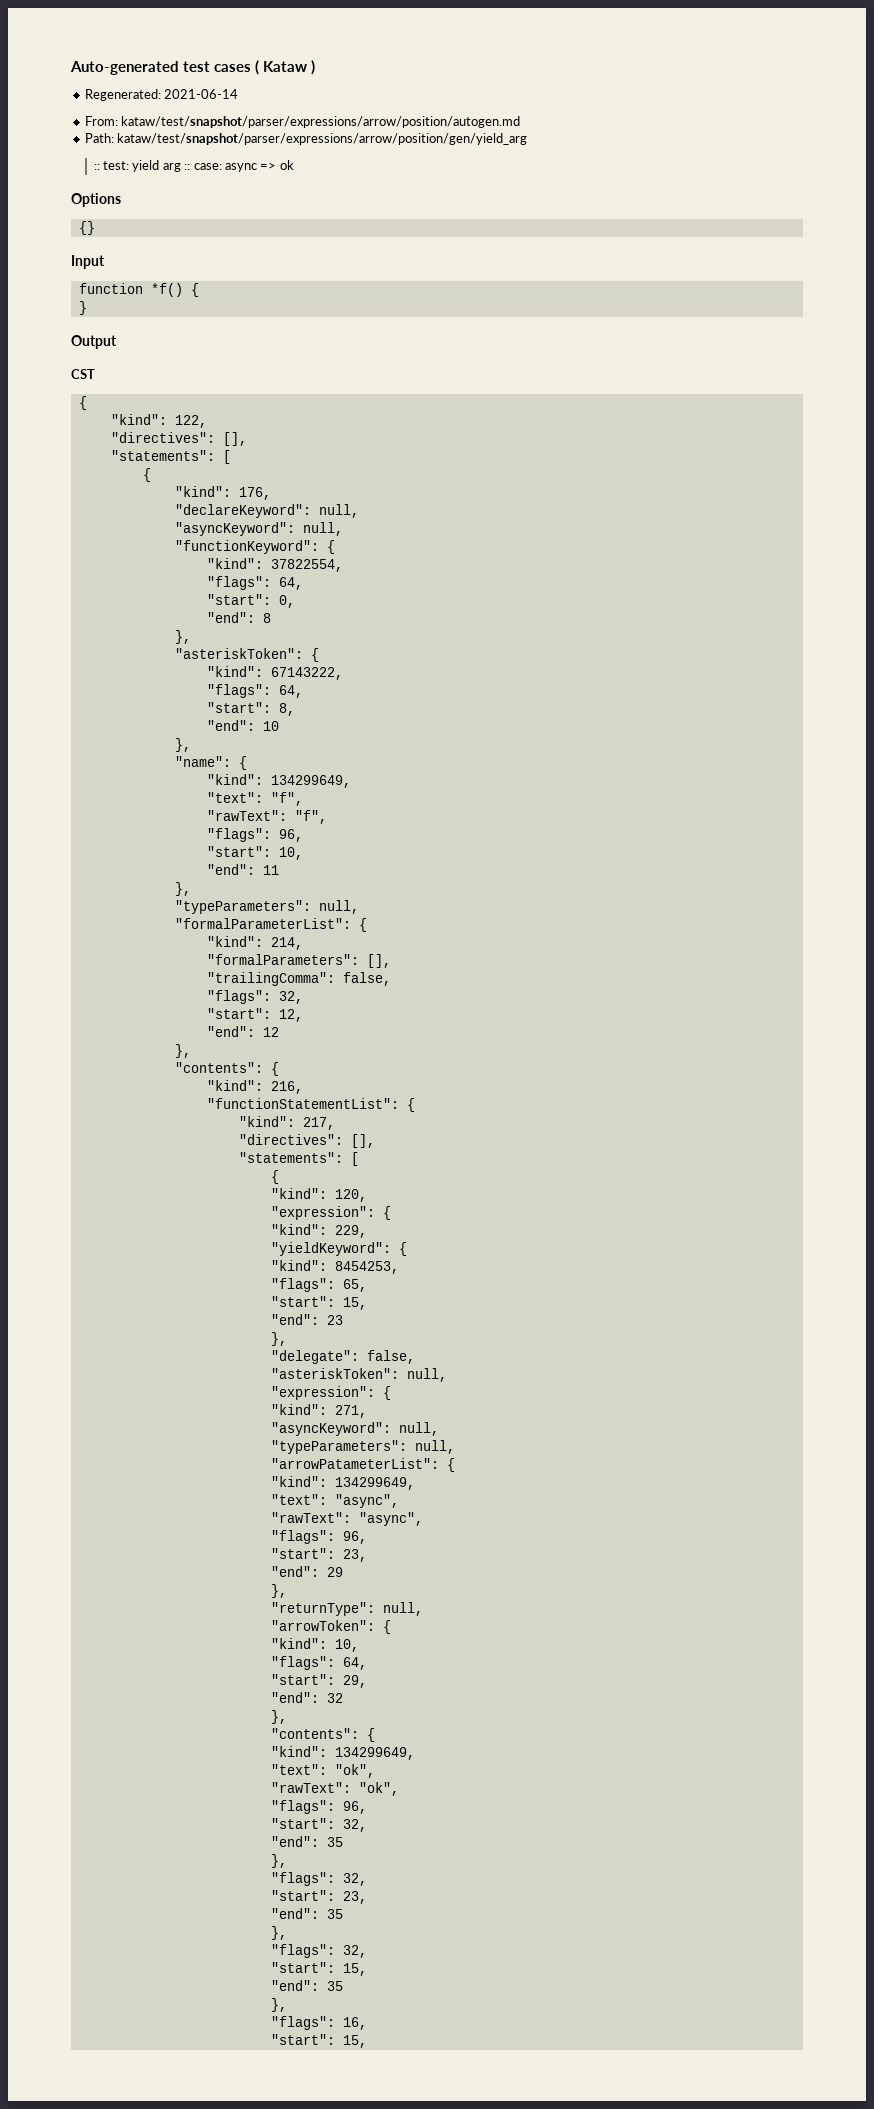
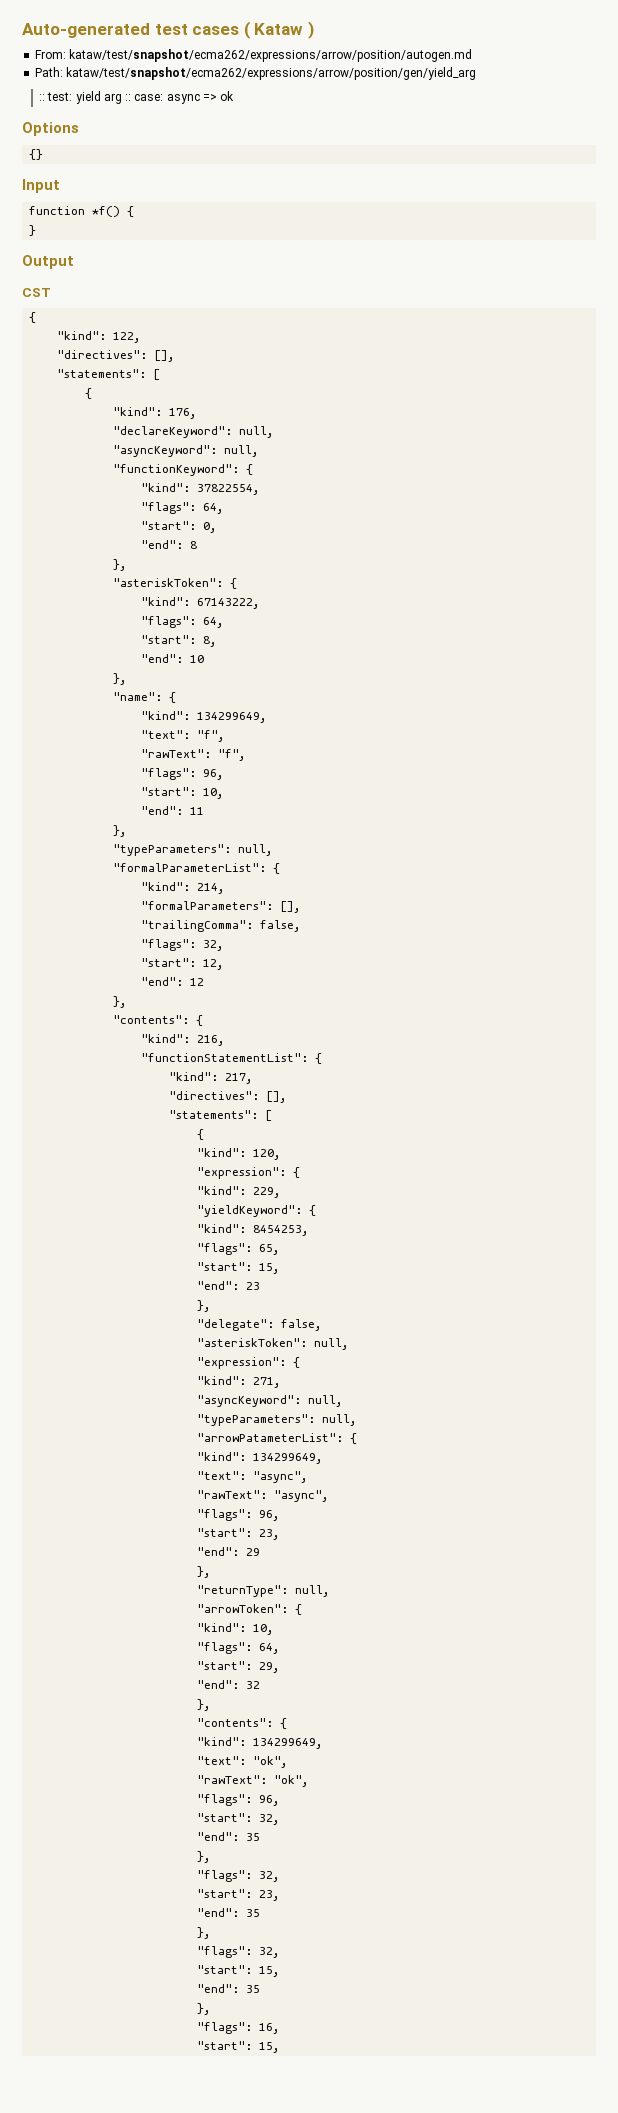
[84,89,239,101] // Regenerated: 2021-06-14 -> (314, 30) none
[121,116,521,128] kataw/test/snapshot/parser/expressions/arrow/position/autogen.md -> [69,49,473,62] kataw/test/snapshot/ecma262/expressions/arrow/position/autogen.md
[117,133,528,145] kataw/test/snapshot/parser/expressions/arrow/position/gen/yield_arg -> [66,67,477,80] kataw/test/snapshot/ecma262/expressions/arrow/position/gen/yield_arg

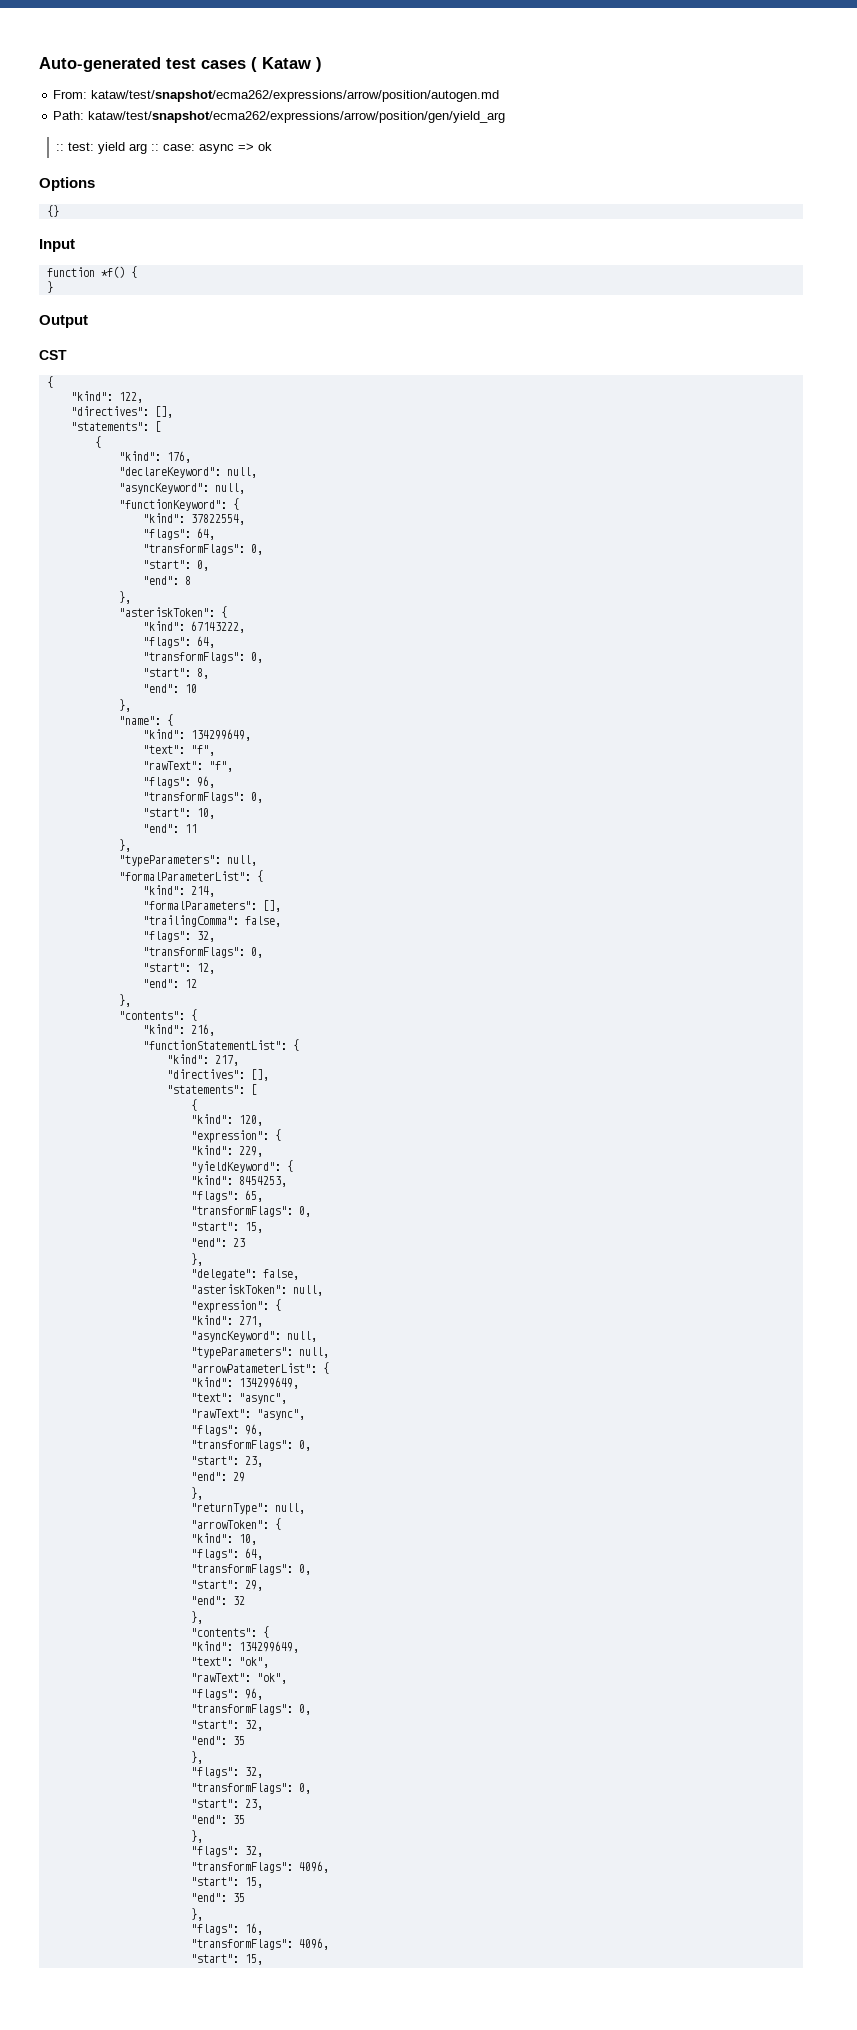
(225, 508) none -> [142,544,263,555] // "transformFlags": 0,
(225, 622) none -> [142,652,263,663] // "transformFlags": 0,
(225, 774) none -> [142,792,263,803] // "transformFlags": 0,
(225, 945) none -> [142,947,263,958] // "transformFlags": 0,
(281, 1249) none -> [190,1206,311,1217] // "transformFlags": 0,
(281, 1515) none -> [190,1440,311,1451] // "transformFlags": 0,
(281, 1648) none -> [190,1564,311,1575] // "transformFlags": 0,
(281, 1800) none -> [190,1704,311,1715] // "transformFlags": 0,
(281, 1876) none -> [190,1783,311,1794] // "transformFlags": 0,
(281, 1952) none -> [190,1861,329,1873] // "transformFlags": 4096,
(281, 2028) none -> [190,1938,329,1950] // "transformFlags": 4096,

